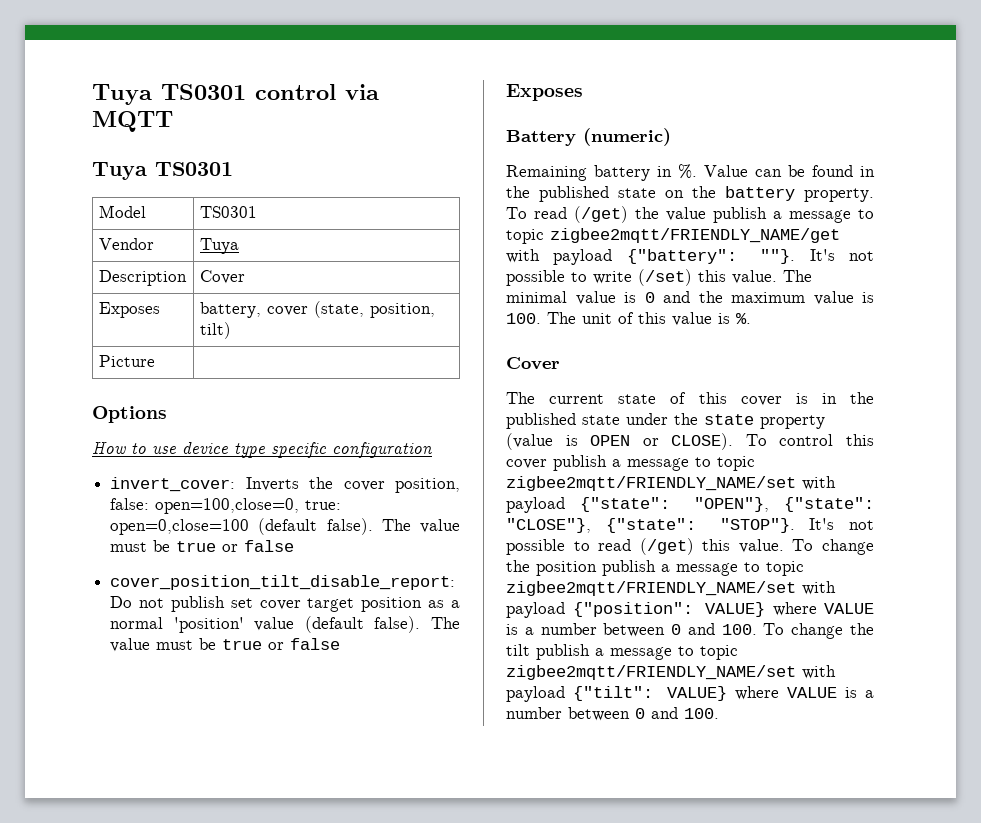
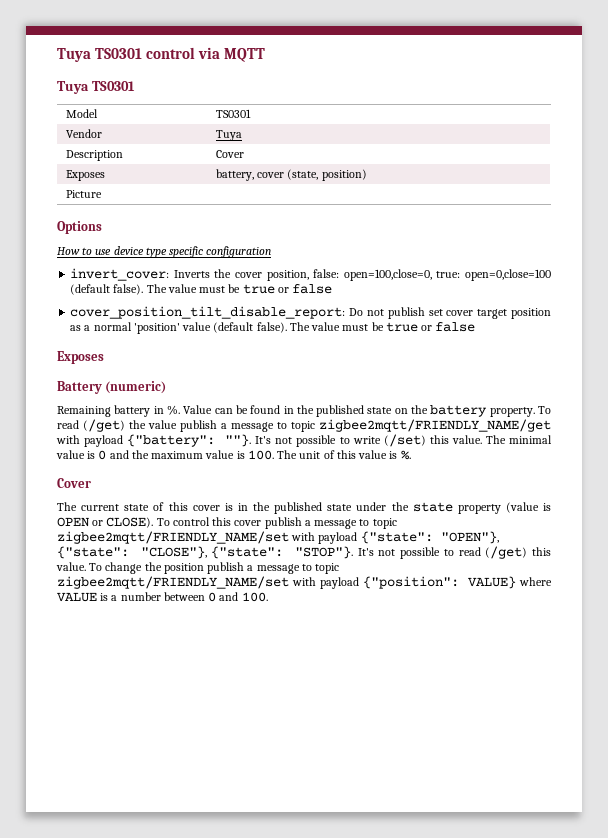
[369,303,435,318] [199,322,231,339] position, tilt) -> [321,169,367,181] position)
[763,623,874,639] [506,644,738,660] [506,665,836,680] [506,686,874,702] [506,707,719,721] To change the tilt publish a message to topic zigbee2mqtt/FRIENDLY_NAME/set with payload {"tilt": VALUE} where VALUE is a number between 0 and 100. -> (268, 597) none

